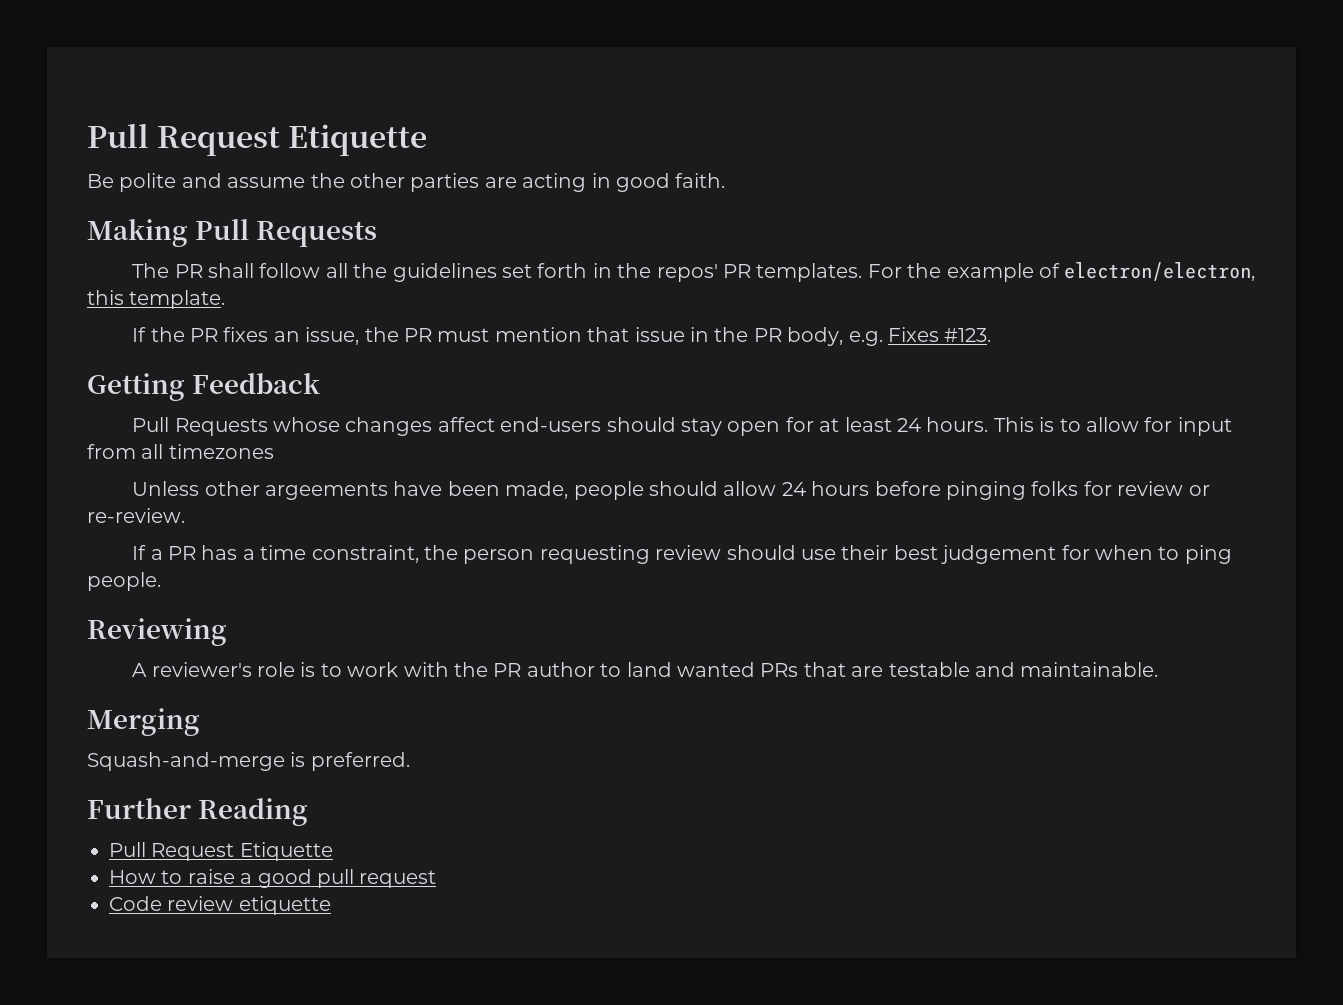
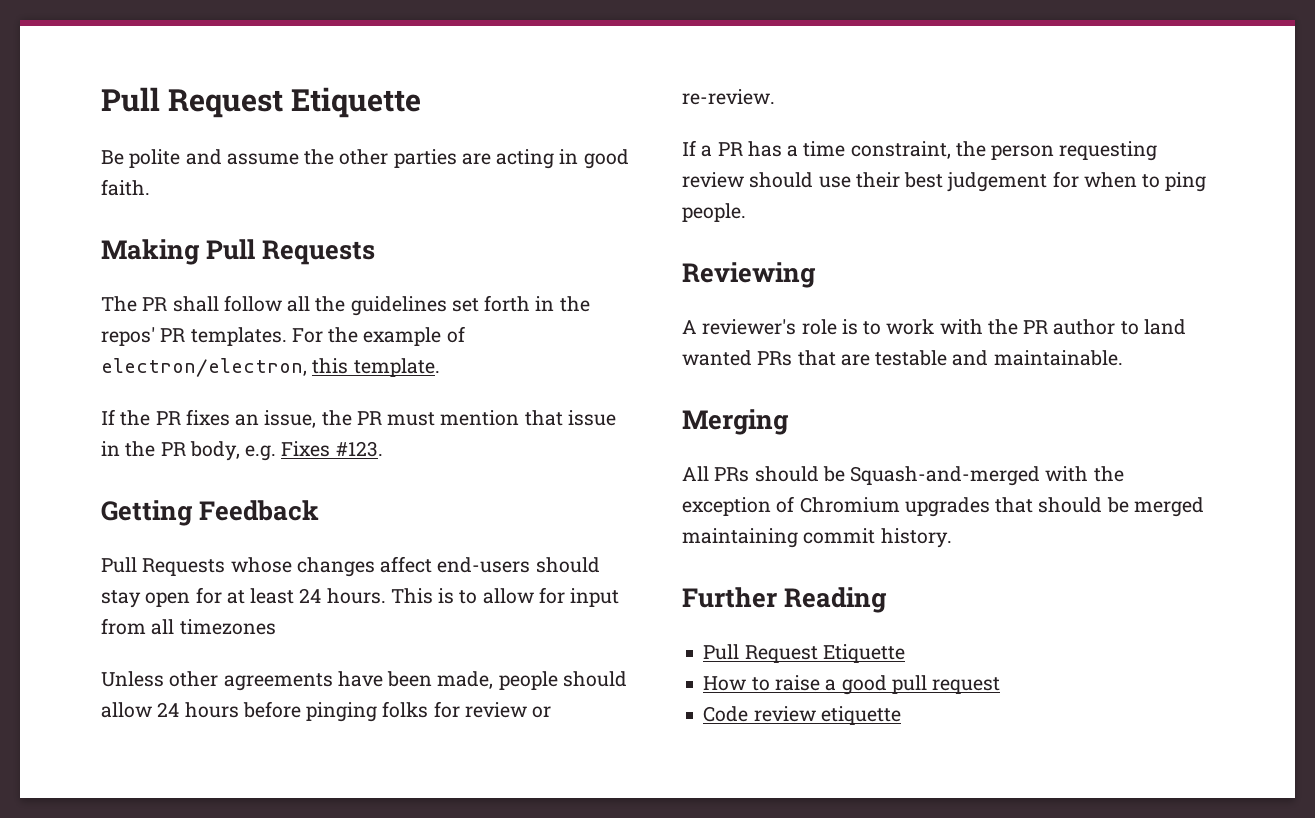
[265,482,389,500] argeements -> [223,673,333,691] agreements
[87,752,410,771] Squash-and-merge is preferred. -> [682,466,1124,486] [682,496,1204,517] [682,528,952,548] All PRs should be Squash-and-merged with the exception of Chromium upgrades that should be merged maintaining commit history.

